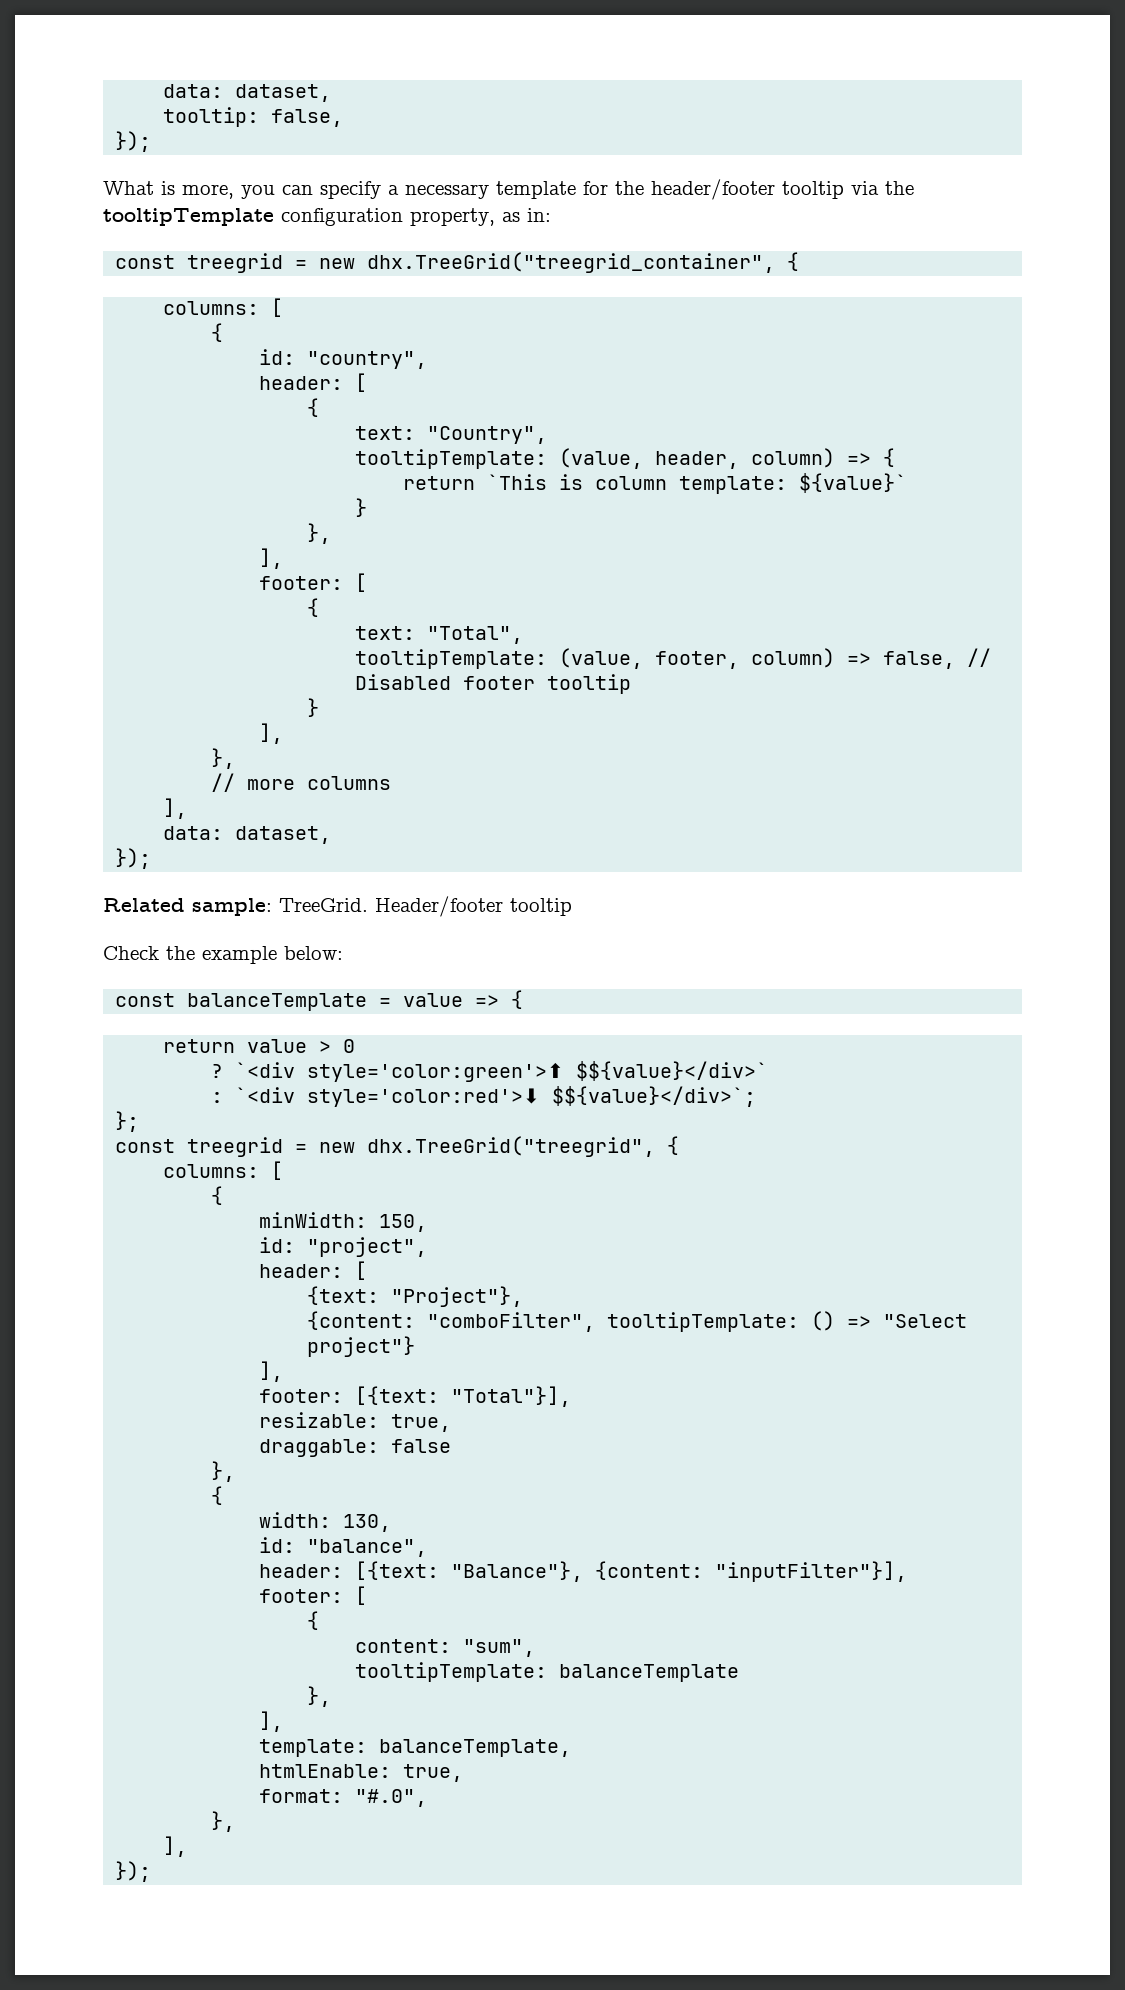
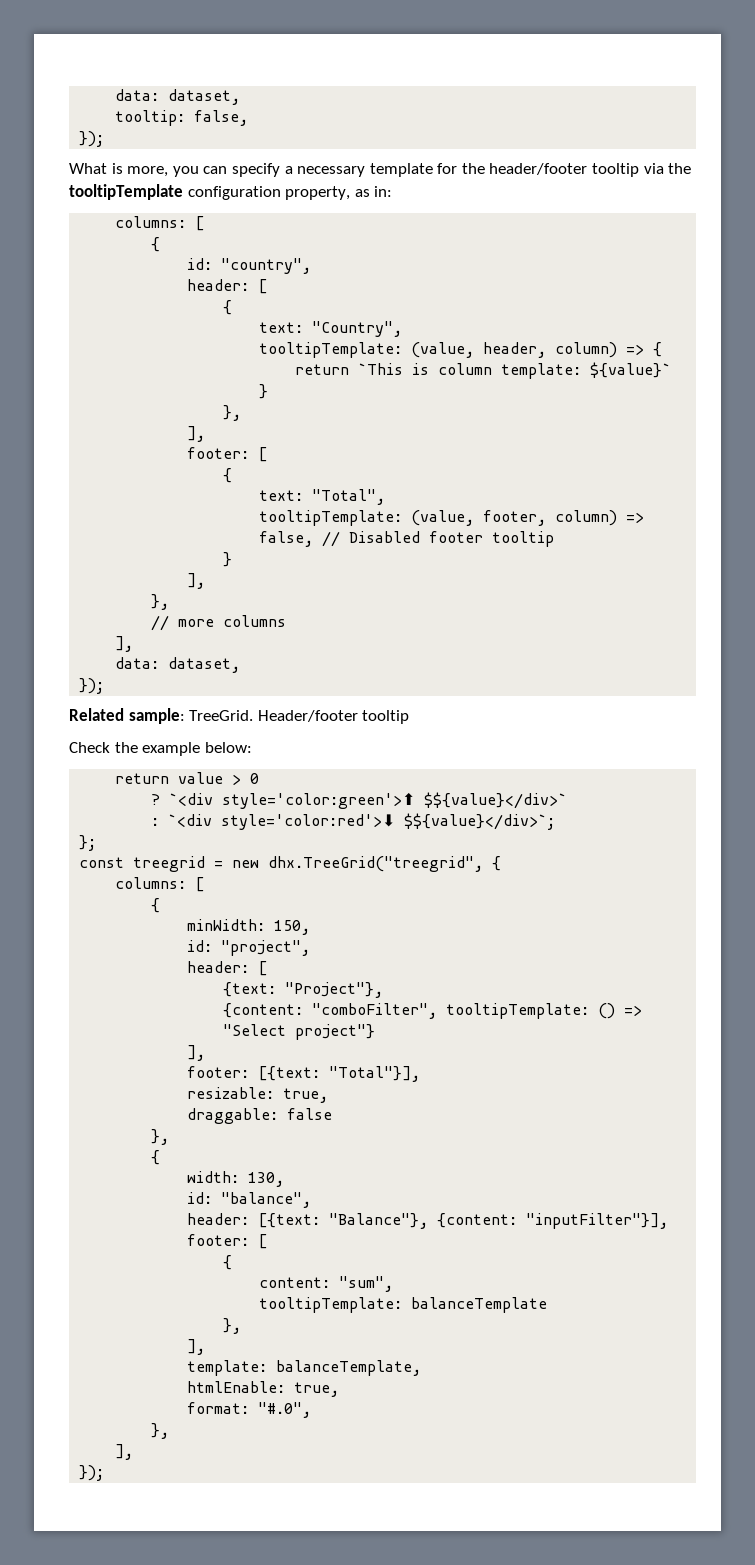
[115,252,800,273] // const treegrid = new dhx.TreeGrid("treegrid_container", { -> (393, 191) none
[115,990,524,1011] // const balanceTemplate = value => { -> (252, 747) none

